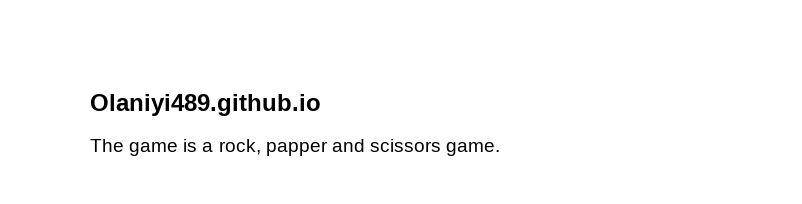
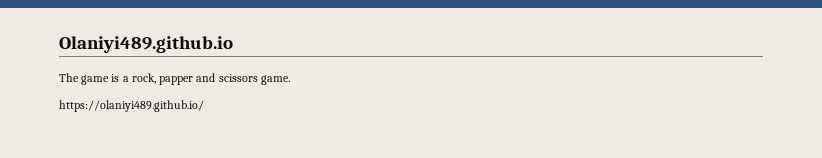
(501, 149) none -> [59,100,204,112] // https://olaniyi489.github.io/

